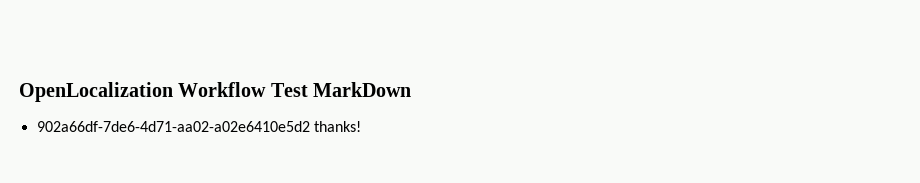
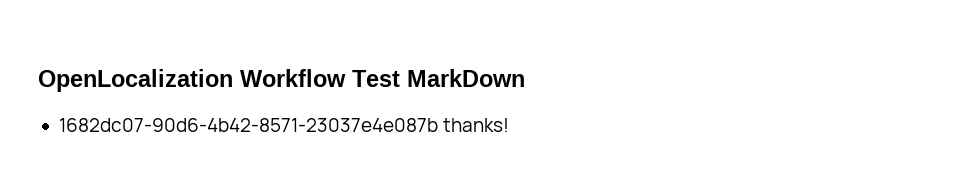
[36,121,310,132] 902a66df-7de6-4d71-aa02-a02e6410e5d2 -> [58,118,438,132] 1682dc07-90d6-4b42-8571-23037e4e087b

